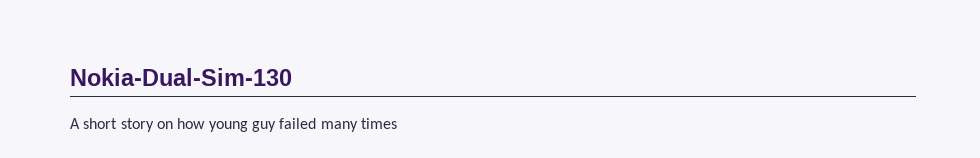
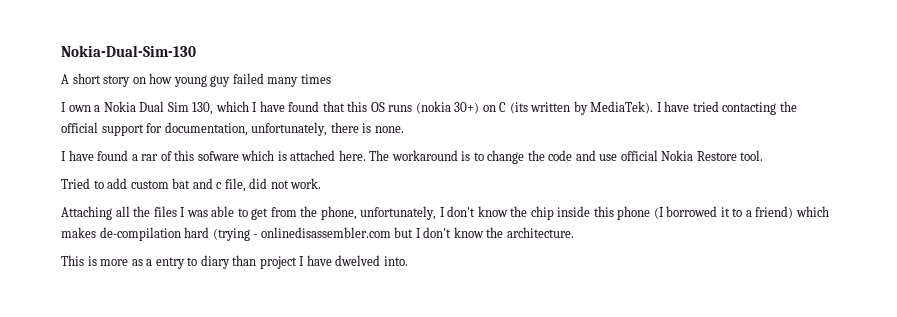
(397, 123) none -> [61,101,797,115] [61,122,404,136] [61,150,764,164] [61,178,322,192] [61,206,829,220] [61,227,574,241] [61,255,408,269] // I own a Nokia Dual Sim 130, which I have found that this OS runs (nokia 30+) on C (its written by MediaTek). I have tried contacting the official support for documentation, unfortunately, there is none. // I have found a rar of this sofware which is attached here. The workaround is to change the code and use official Nokia Restore tool. // Tried to add custom bat and c file, did not work. // Attaching all the files I was able to get from the phone, unfortunately, I don't know the chip inside this phone (I borrowed it to a friend) which makes de-compilation hard (trying - onlinedisassembler.com but I don't know the architecture. // This is more as a entry to diary than project I have dwelved into.

